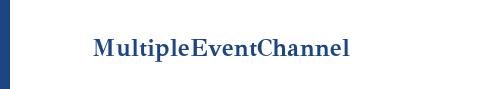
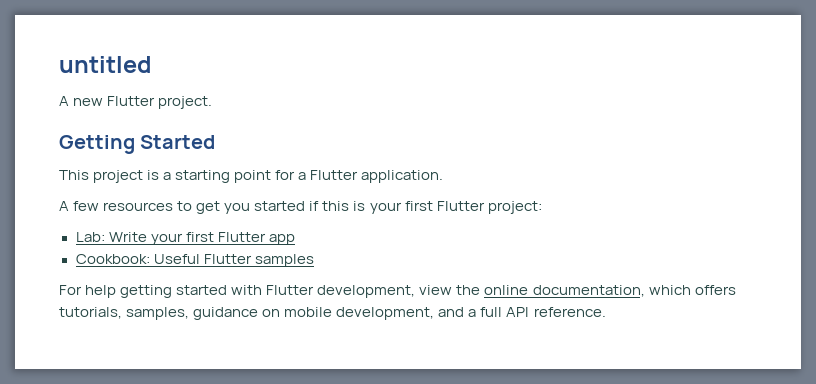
[92,38,350,62] MultipleEventChannel -> [59,56,152,73] [59,96,213,109] [59,135,216,154] [59,170,444,183] [59,201,542,214] [75,232,295,245] [75,254,314,267] [59,285,736,298] [59,307,606,320] untitled // A new Flutter project. // Getting Started // This project is a starting point for a Flutter application. // A few resources to get you started if this is your first Flutter project: // Lab: Write your first Flutter app // Cookbook: Useful Flutter samples // For help getting started with Flutter development, view the online documentation, which offers tutorials, samples, guidance on mobile development, and a full API reference.

